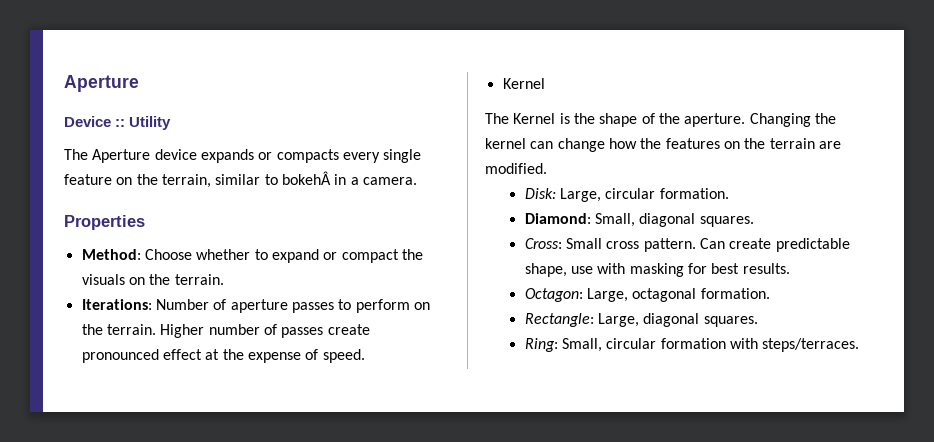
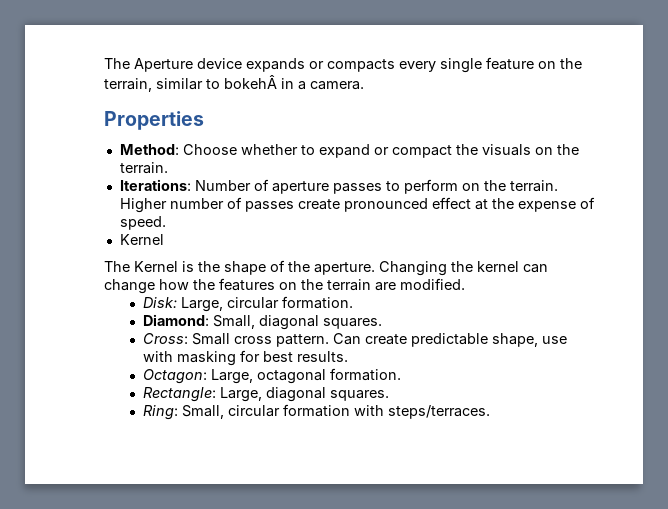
[64,75,139,92] [64,116,172,130] Aperture // Device :: Utility // -> (104, 63) none

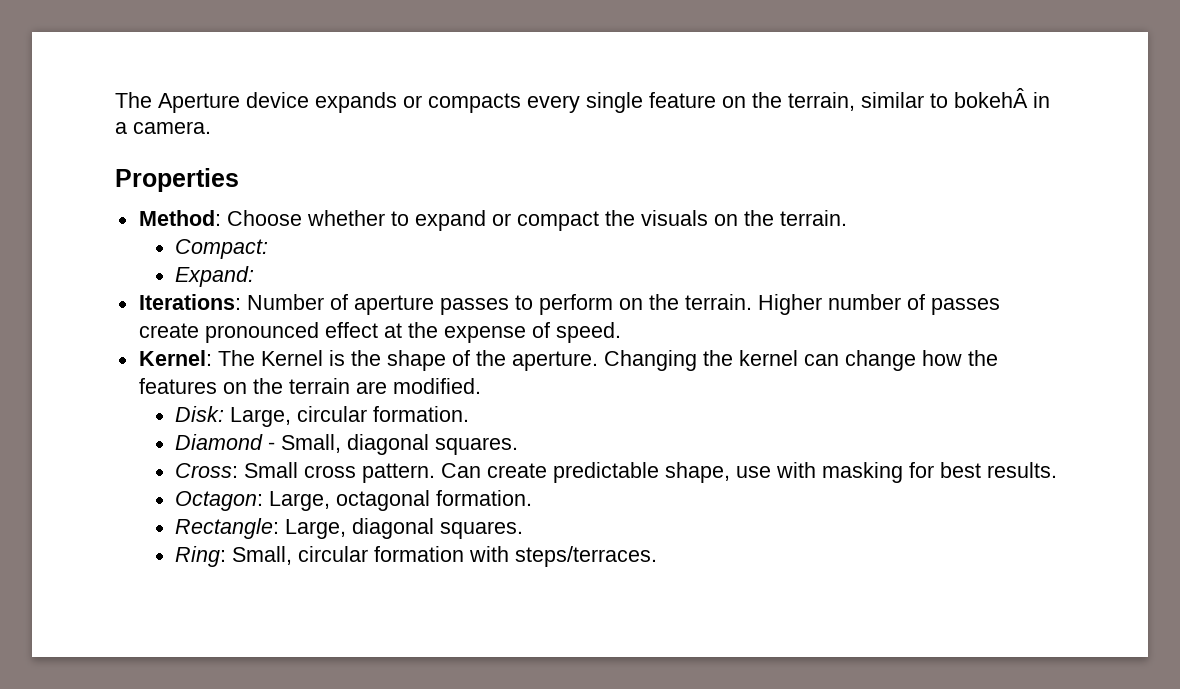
(168, 168) none -> [175,239,269,259] [175,266,255,287] // Compact: // Expand:
[119,234,164,245] Kernel // -> [138,350,212,366] Kernel:
[142,314,209,326] Diamond: -> [175,434,276,450] Diamond -

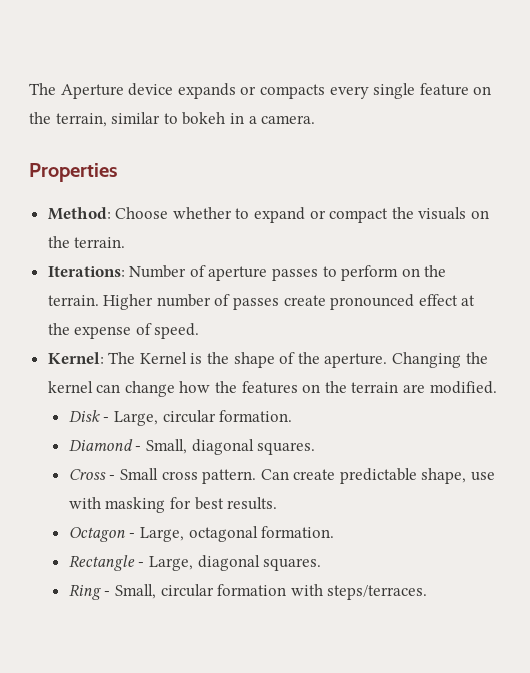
[954,88,1028,108] bokehÂ -> [182,112,226,125] bokeh
[175,239,269,259] [175,266,255,287] // Compact: // Expand: -> (126, 242) none
[175,406,225,422] Disk: -> [68,410,110,422] Disk -
[175,463,239,478] Cross: -> [68,469,116,480] Cross -
[175,491,264,511] Octagon: -> [68,527,136,542] Octagon -
[175,518,280,539] Rectangle: -> [68,555,145,571] Rectangle -
[175,546,227,567] Ring: -> [68,584,111,600] Ring -

